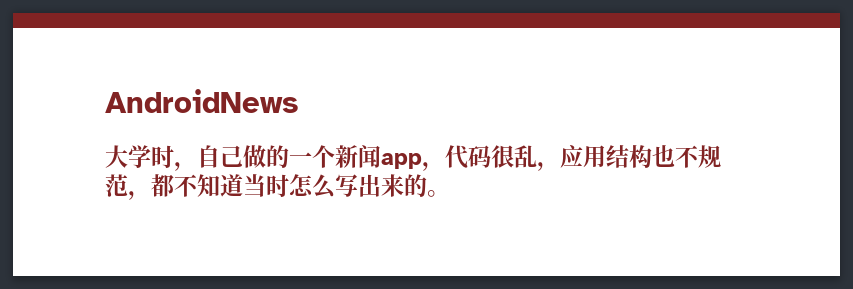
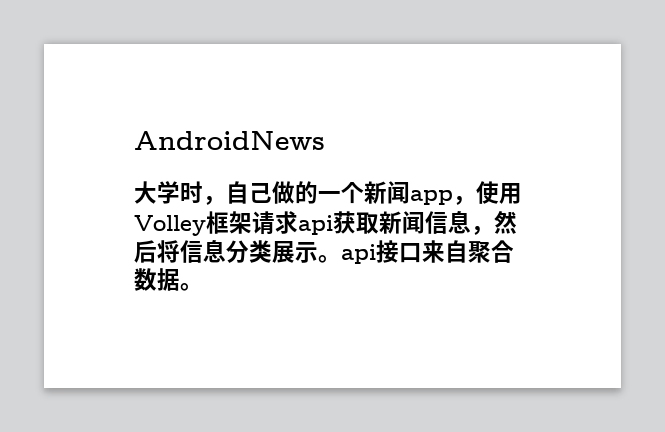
[445,145,721,171] [105,174,427,200] 代码很乱，应用结构也不规范，都不知道当时怎么写出来的 -> [476,181,522,204] [134,210,517,236] [134,239,514,264] [134,268,180,291] 使用Volley框架请求api获取新闻信息，然后将信息分类展示。api接口来自聚合数据

